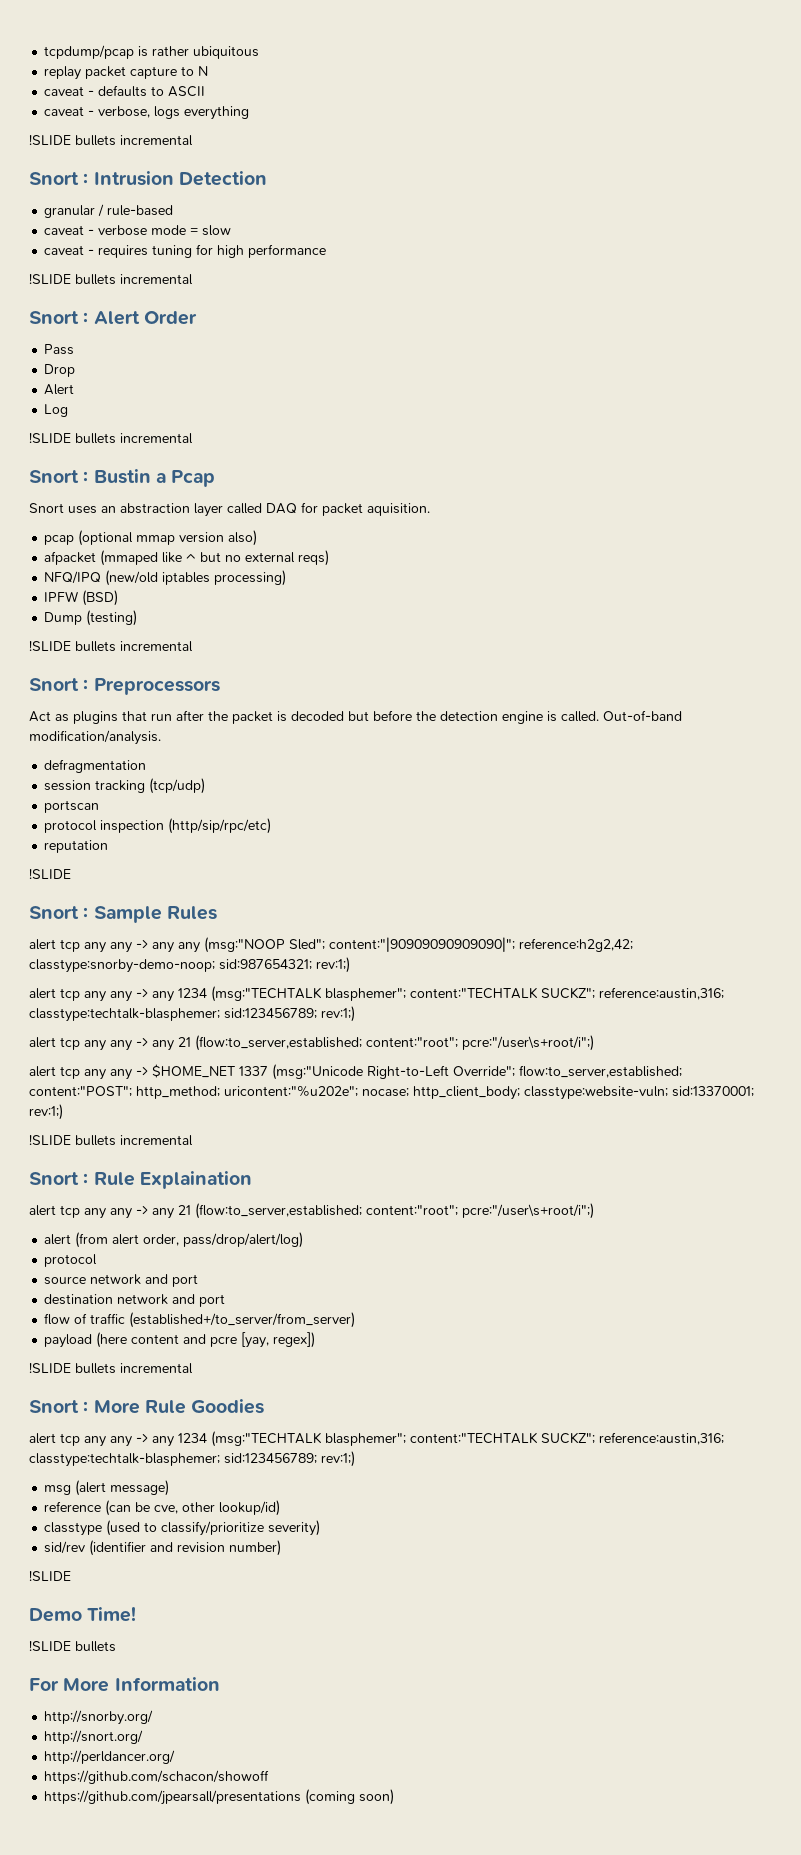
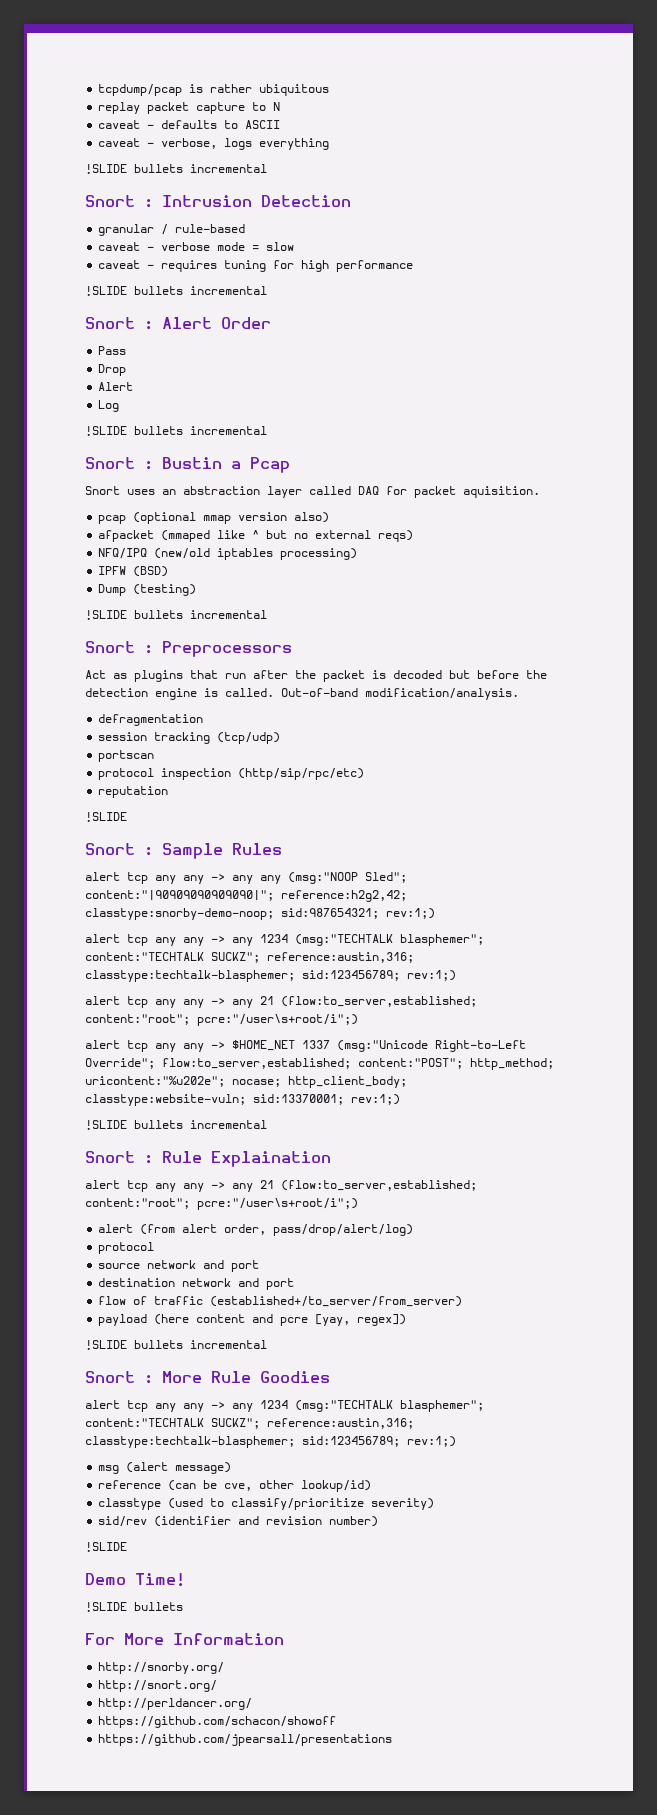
[305,1789,395,1805] (coming soon) -> (393, 1740) none

